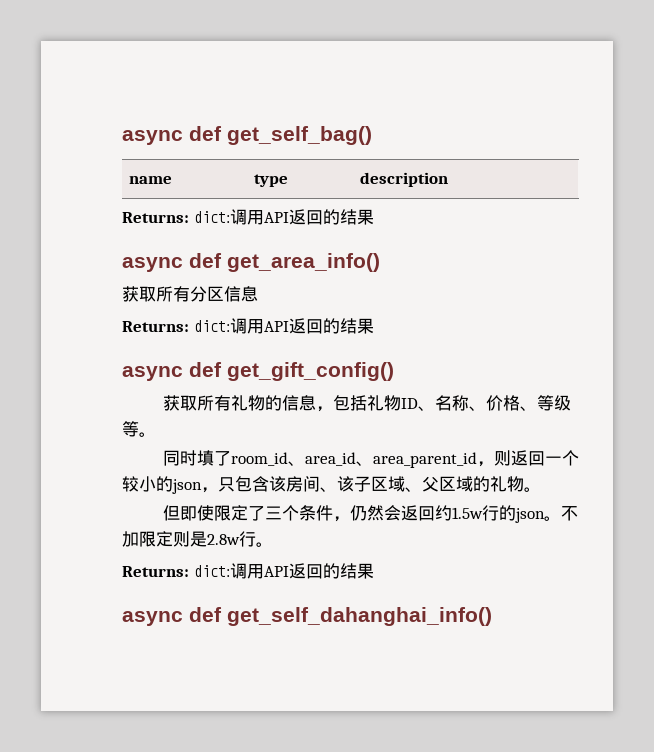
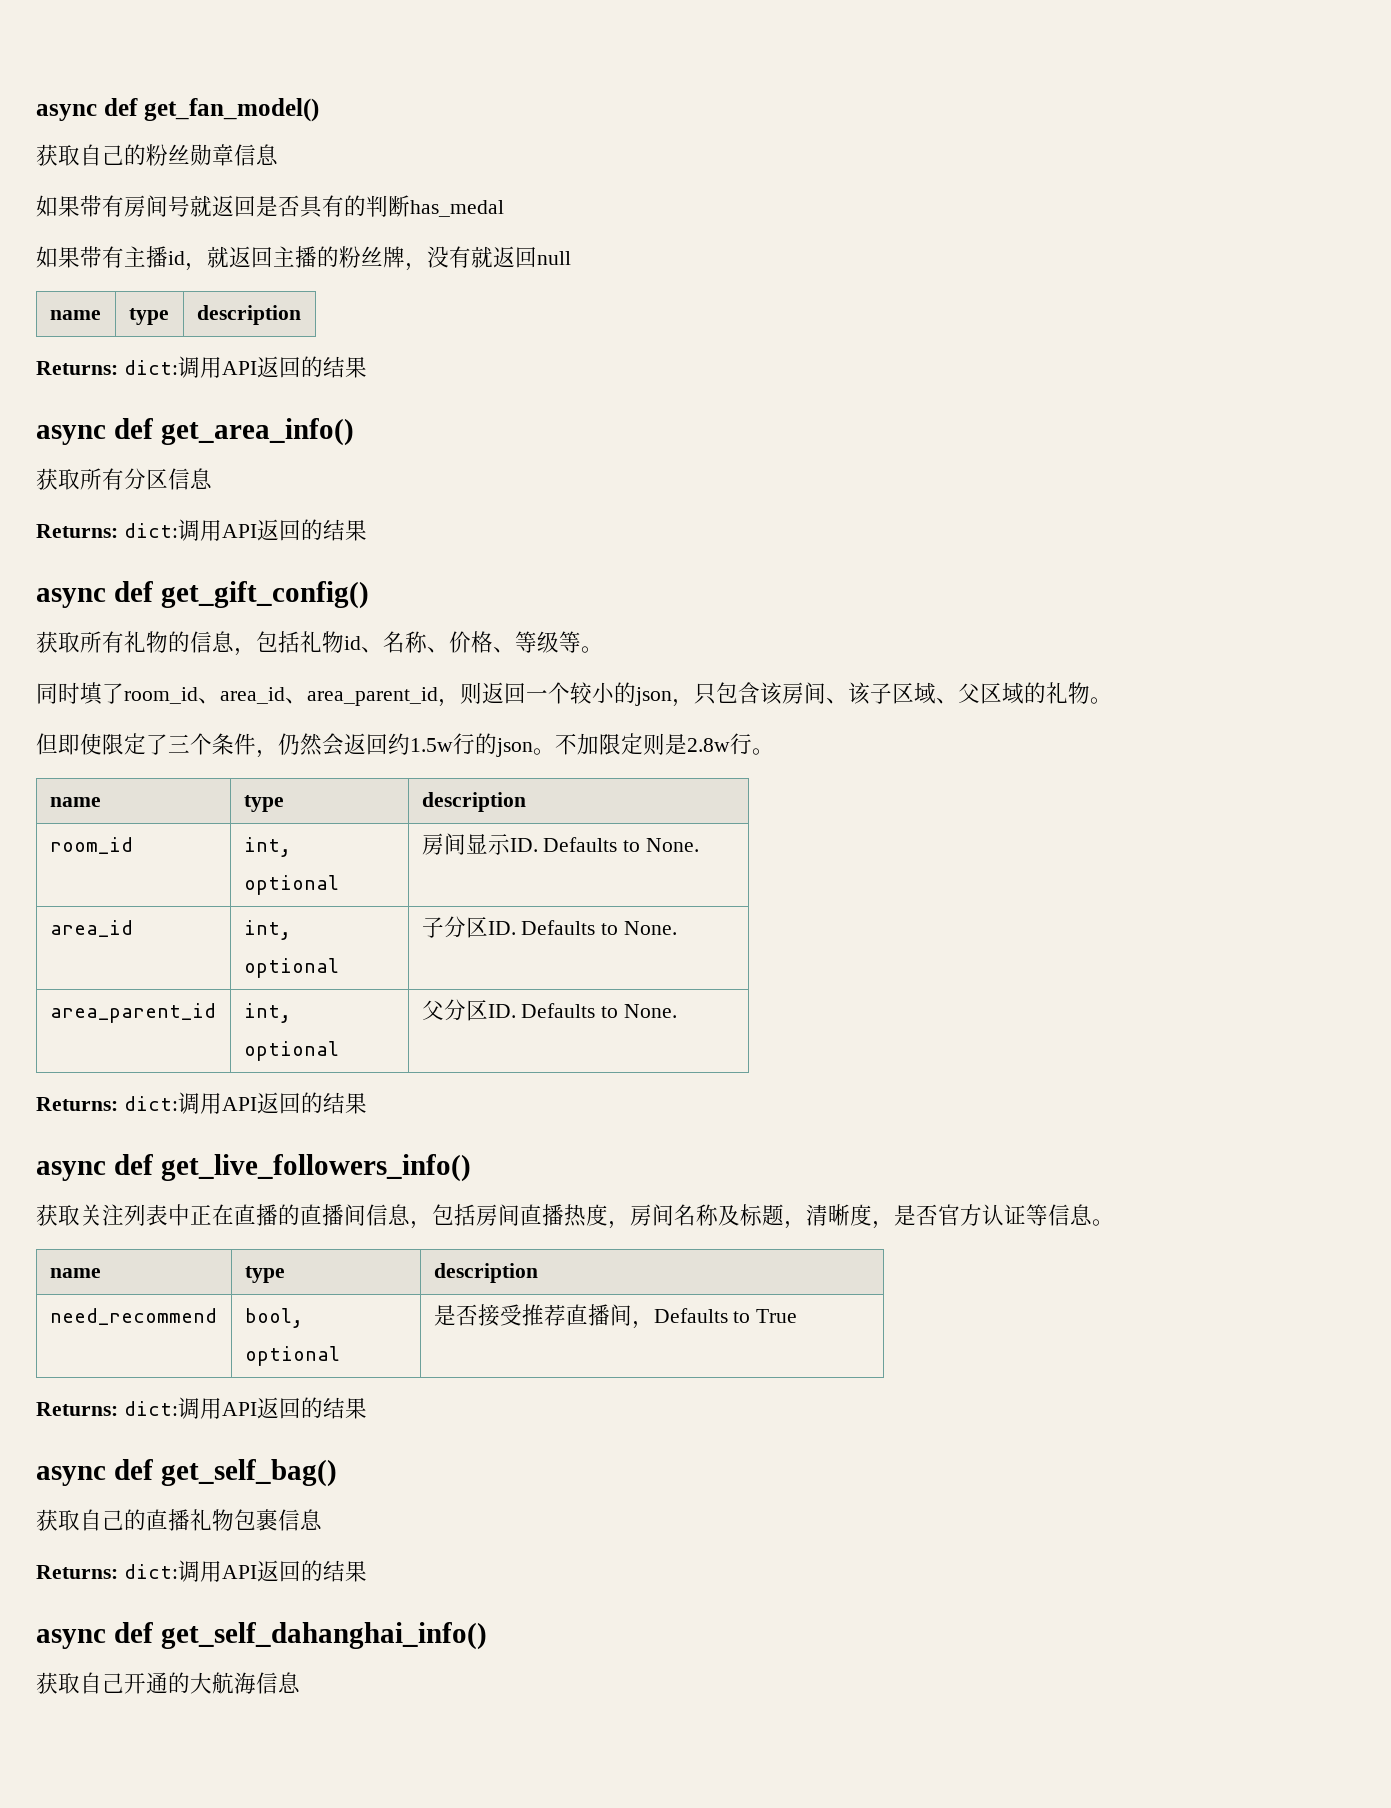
[122,126,372,145] async def get_self_bag() -> [36,98,319,122] [36,144,278,166] [36,195,504,218] [36,246,571,271] async def get_fan_model() // 获取自己的粉丝勋章信息 // 如果带有房间号就返回是否具有的判断has_medal // 如果带有主播id，就返回主播的粉丝牌，没有就返回null
[400,398,418,409] ID -> [344,636,361,650] id
(273, 544) none -> [49,797,101,807] [243,795,284,812] [421,792,526,812] [49,837,133,854] [243,837,291,857] [243,875,339,895] [421,833,700,855] [49,920,133,937] [243,920,291,940] [243,958,339,978] [421,916,678,938] [49,1003,216,1023] [243,1003,291,1023] [243,1041,339,1061] [421,999,678,1021] [36,1092,367,1114] [36,1154,471,1182] [36,1204,1114,1229] [49,1268,101,1278] [244,1266,285,1283] [433,1263,538,1283] [49,1308,217,1325] [244,1308,303,1328] [244,1346,340,1366] [433,1304,798,1329] [36,1397,367,1419] [36,1459,337,1487] [36,1509,322,1531] // name | type | description // room_id | int, optional | 房间显示ID. Defaults to None. // area_id | int, optional | 子分区ID. Defaults to None. // area_parent_id | int, optional | 父分区ID. Defaults to None. // Returns: dict:调用API返回的结果 // async def get_live_followers_info() // 获取关注列表中正在直播的直播间信息，包括房间直播热度，房间名称及标题，清晰度，是否官方认证等信息。 // name | type | description // need_recommend | bool, optional | 是否接受推荐直播间，Defaults to True // Returns: dict:调用API返回的结果 // async def get_self_bag() // 获取自己的直播礼物包裹信息
(492, 616) none -> [36,1672,300,1694] // 获取自己开通的大航海信息

